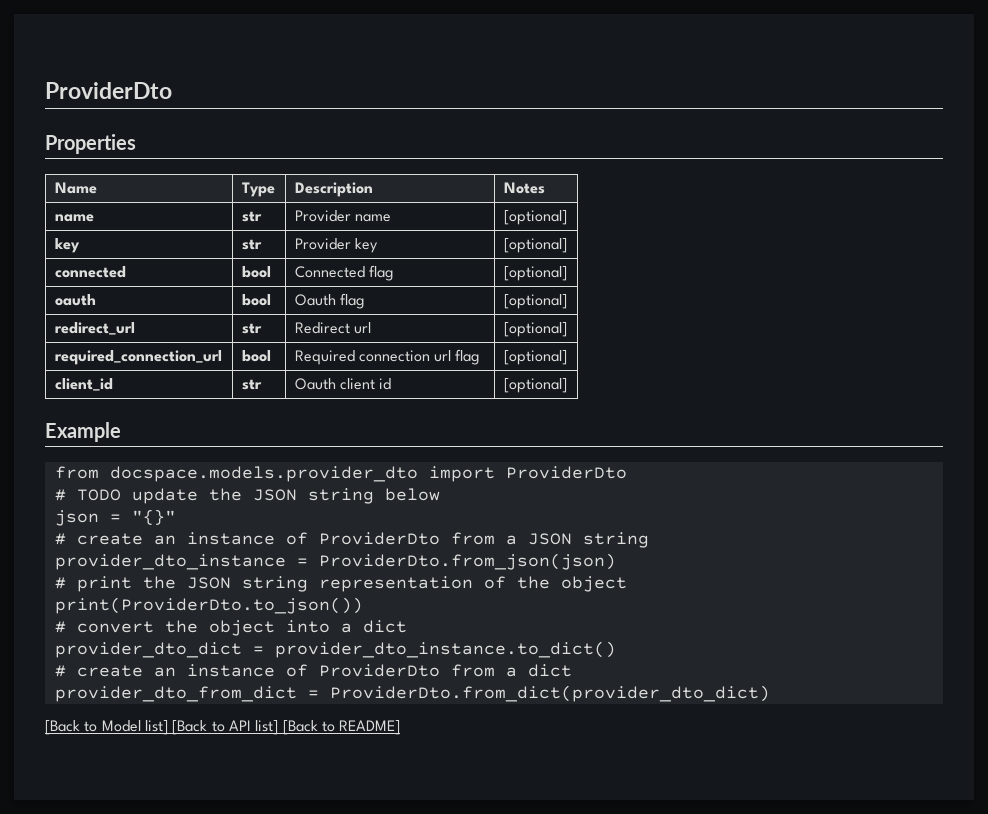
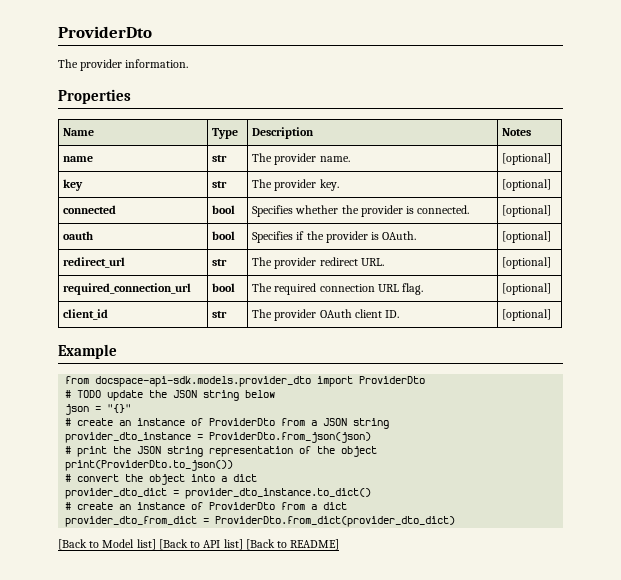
[45,82,172,99] ProviderDto -> [58,26,152,38] [58,59,189,71] ProviderDto // The provider information.
[294,210,391,222] Provider name -> [252,153,350,165] The provider name.
[294,238,378,253] Provider key -> [252,179,339,191] The provider key.
[294,265,394,281] [503,266,567,281] [54,294,96,306] [241,294,271,306] [294,293,365,309] Connected flag | [optional] // oauth | bool | Oauth flag -> [252,205,470,217] [502,205,552,217] [63,231,94,240] [212,231,236,240] [252,231,417,243] Specifies whether the provider is connected. | [optional] // oauth | bool | Specifies if the provider is OAuth.
[294,322,371,334] Redirect url -> [252,257,384,269] The provider redirect URL.
[294,349,481,365] [503,350,567,365] [54,378,113,391] [241,379,262,390] [294,378,392,390] Required connection url flag | [optional] // client_id | str | Oauth client id -> [252,283,424,295] [502,283,552,295] [63,309,109,320] [212,311,228,318] [252,309,400,321] The required connection URL flag. | [optional] // client_id | str | The provider OAuth client ID.
[109,466,418,482] docspace.models.provider_dto -> [95,376,312,387] docspace-api-sdk.models.provider_dto

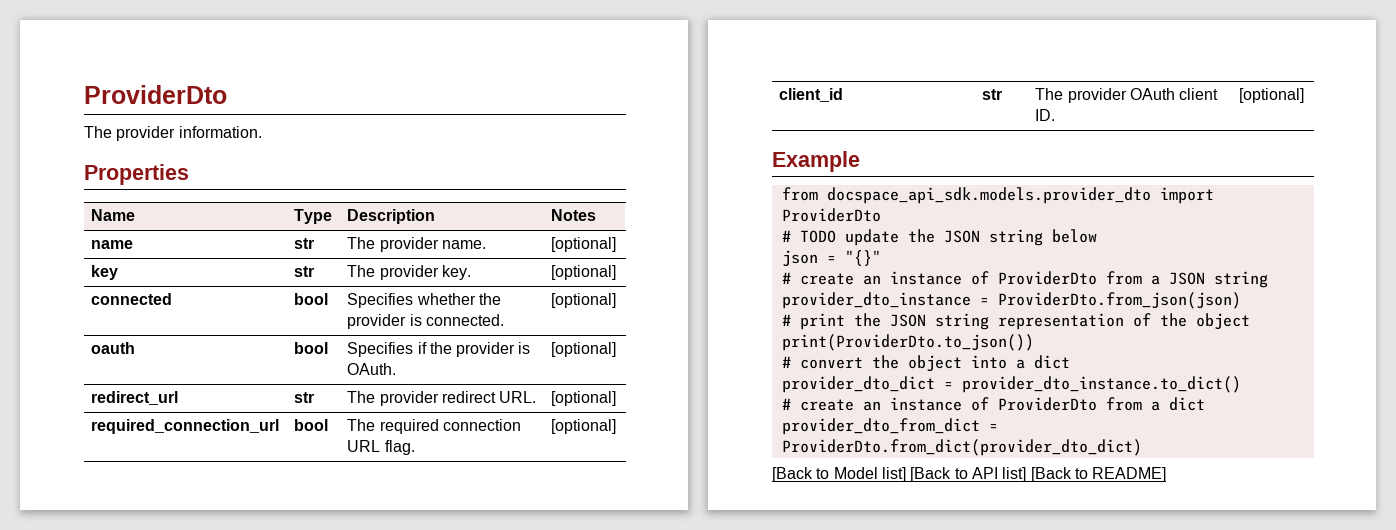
[95,376,312,387] docspace-api-sdk.models.provider_dto -> [826,187,1151,204] docspace_api_sdk.models.provider_dto

